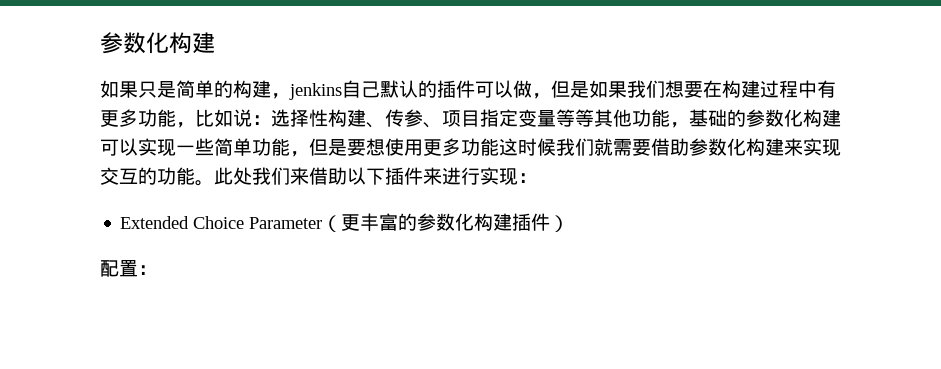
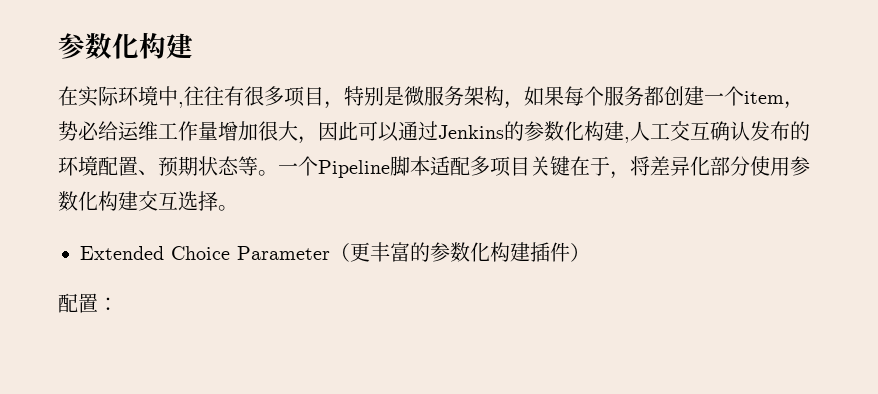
[100,80,836,100] [100,109,841,128] [100,138,841,157] [100,167,537,186] 如果只是简单的构建，jenkins自己默认的插件可以做，但是如果我们想要在构建过程中有更多功能，比如说：选择性构建、传参、项目指定变量等等其他功能，基础的参数化构建可以实现一些简单功能，但是要想使用更多功能这时候我们就需要借助参数化构建来实现交互的功能。此处我们来借助以下插件来进行实现： -> [58,86,804,109] [58,121,810,144] [58,156,810,179] [58,191,238,211] 在实际环境中,往往有很多项目，特别是微服务架构，如果每个服务都创建一个item，势必给运维工作量增加很大，因此可以通过Jenkins的参数化构建,人工交互确认发布的环境配置、预期状态等。一个Pipeline脚本适配多项目关键在于，将差异化部分使用参数化构建交互选择。

